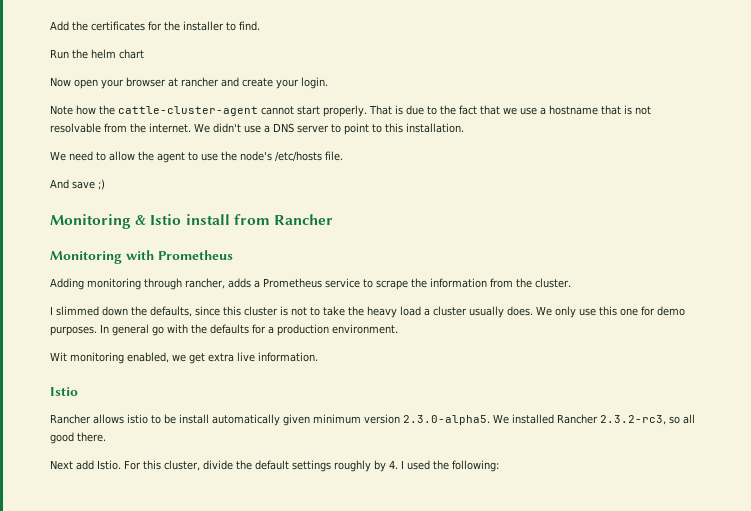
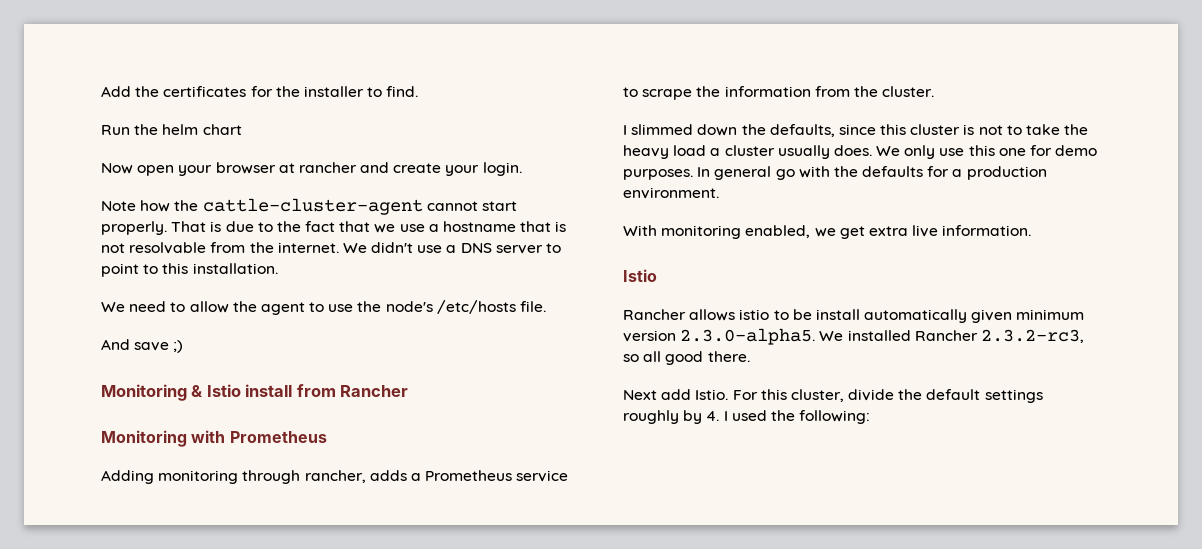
[50,352,67,361] Wit -> [623,225,657,236] With

